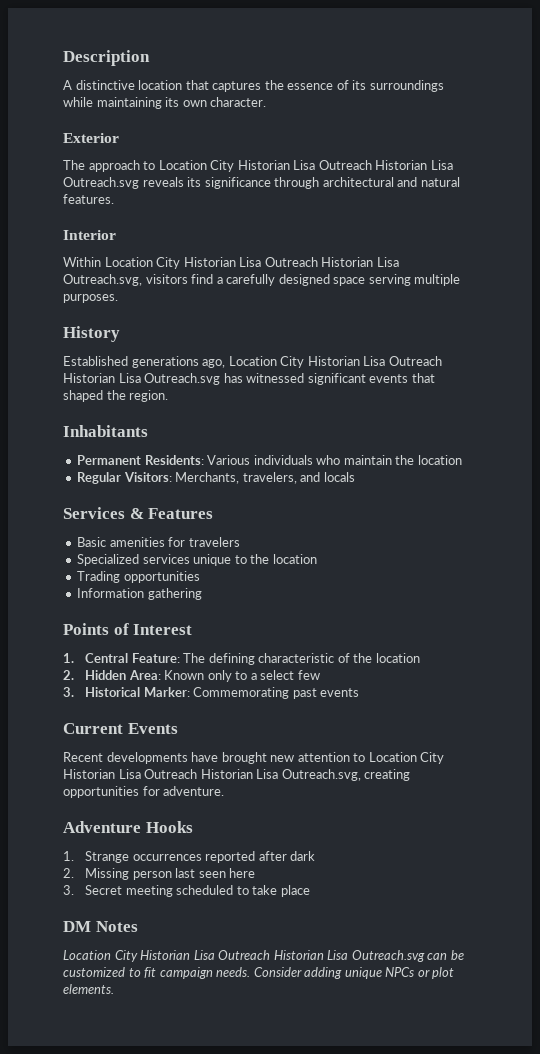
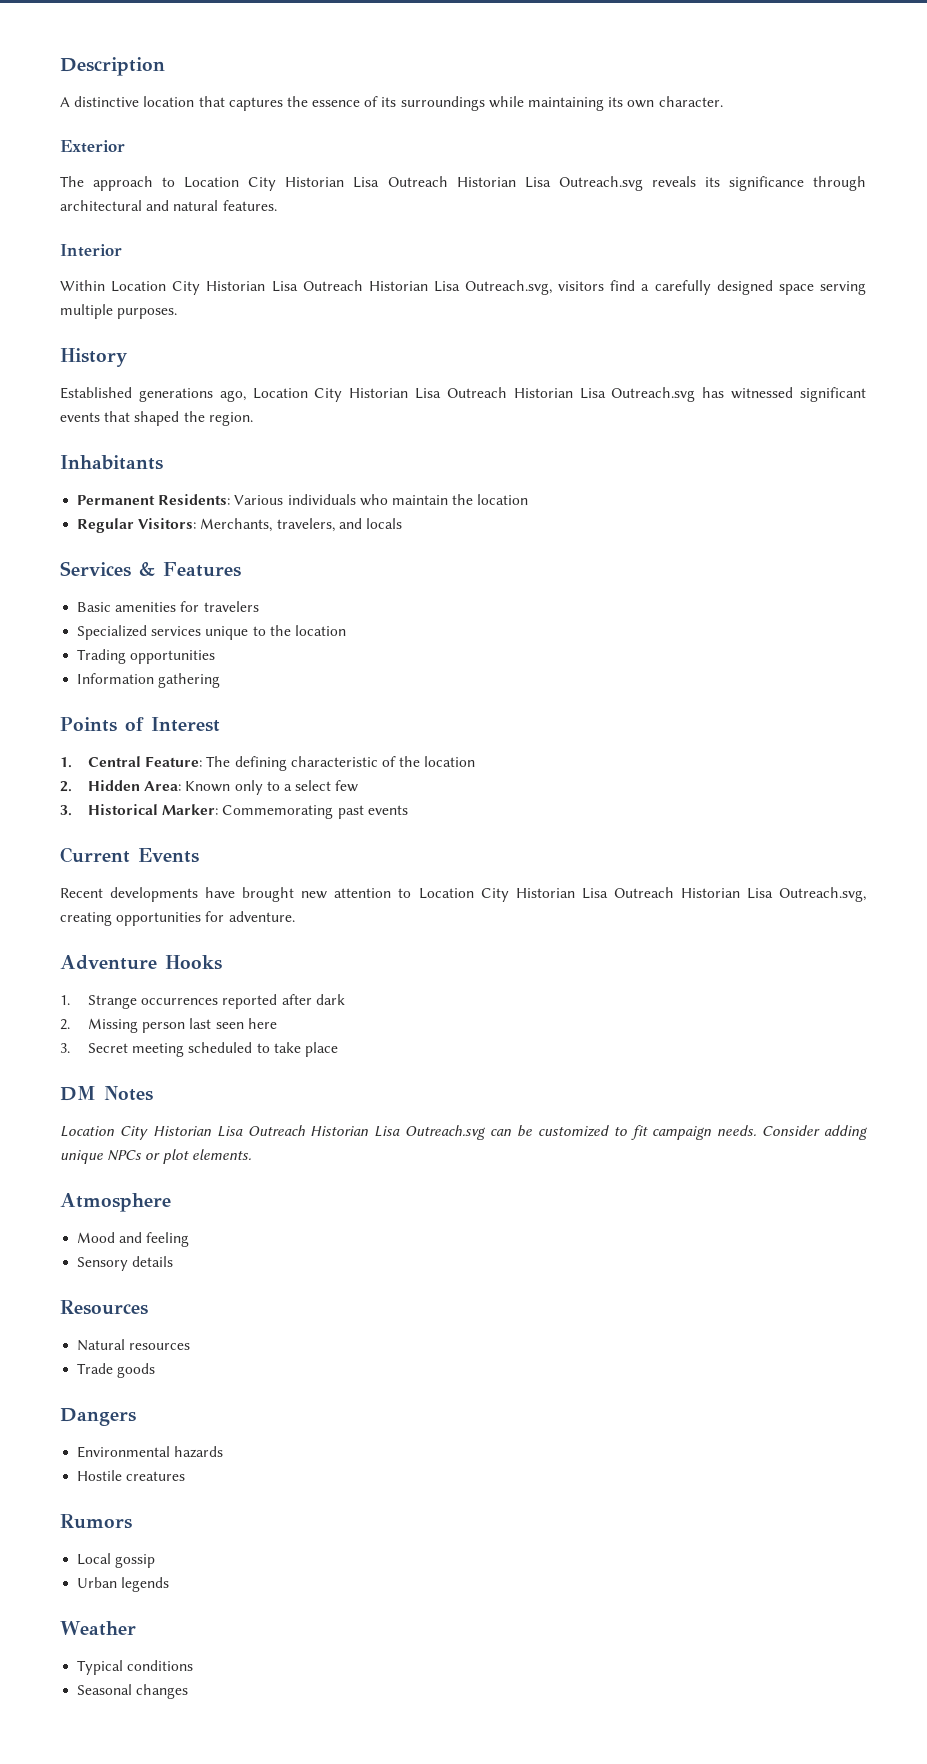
(114, 989) none -> [60,1193,171,1212] [77,1232,190,1247] [77,1256,174,1271] [60,1300,148,1315] [77,1339,191,1351] [77,1363,156,1378] [60,1408,136,1426] [77,1446,224,1458] [77,1470,186,1481] [60,1514,132,1529] [77,1553,156,1568] [77,1577,170,1592] [60,1621,136,1636] [77,1660,194,1675] [77,1684,189,1699] // Atmosphere // Mood and feeling // Sensory details // Resources // Natural resources // Trade goods // Dangers // Environmental hazards // Hostile creatures // Rumors // Local gossip // Urban legends // Weather // Typical conditions // Seasonal changes

